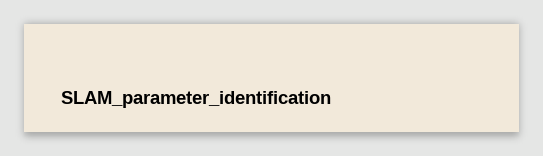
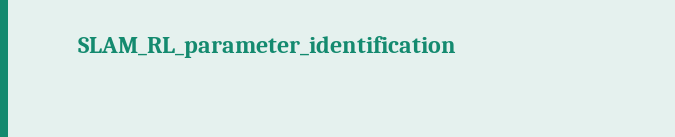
[61,91,331,108] SLAM_parameter_identification -> [78,36,456,58] SLAM_RL_parameter_identification

